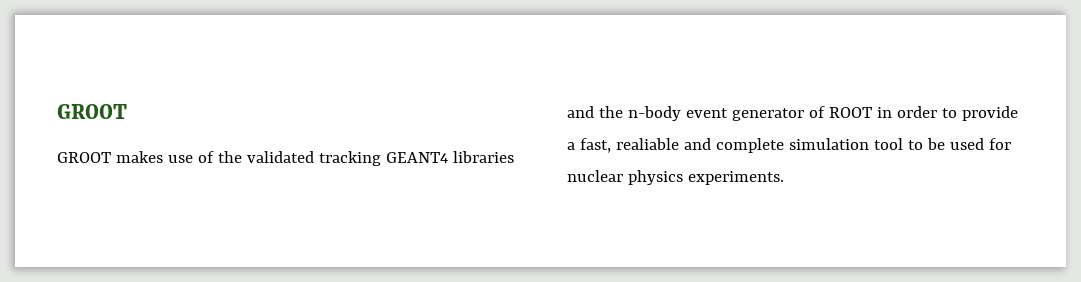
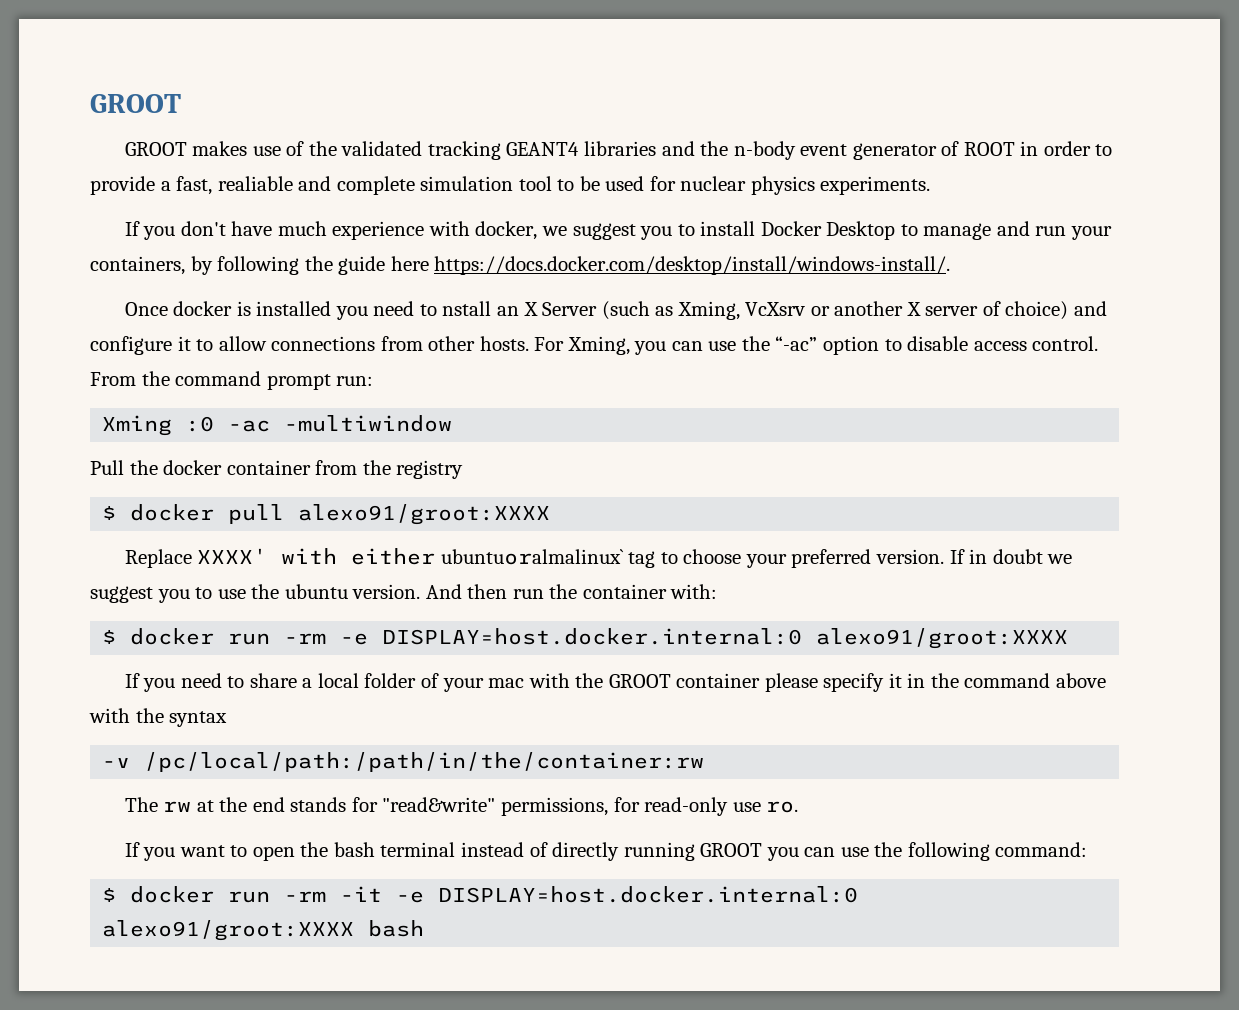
(784, 178) none -> [124,221,1112,240] [90,256,951,275] [124,301,1107,320] [90,336,1099,355] [90,371,374,390] [102,415,453,436] [90,460,464,479] [102,504,551,525] [124,548,1073,568] [90,584,718,603] [102,628,1069,649] [124,673,1106,692] [89,708,228,727] [102,752,705,772] [124,797,799,816] [124,842,1088,861] [102,886,859,903] [102,920,425,941] // If you don't have much experience with docker, we suggest you to install Docker Desktop to manage and run your containers, by following the guide here https://docs.docker.com/desktop/install/windows-install/. // Once docker is installed you need to nstall an X Server (such as Xming, VcXsrv or another X server of choice) and configure it to allow connections from other hosts. For Xming, you can use the “-ac” option to disable access control. From the command prompt run: // Xming :0 -ac -multiwindow // Pull the docker container from the registry // $ docker pull alexo91/groot:XXXX // Replace XXXX' with either ubuntuoralmalinux` tag to choose your preferred version. If in doubt we suggest you to use the ubuntu version. And then run the container with: // $ docker run -rm -e DISPLAY=host.docker.internal:0 alexo91/groot:XXXX // If you need to share a local folder of your mac with the GROOT container please specify it in the command above with the syntax // -v /pc/local/path:/path/in/the/container:rw // The rw at the end stands for "read&write" permissions, for read-only use ro. // If you want to open the bash terminal instead of directly running GROOT you can use the following command: // $ docker run -rm -it -e DISPLAY=host.docker.internal:0 alexo91/groot:XXXX bash

